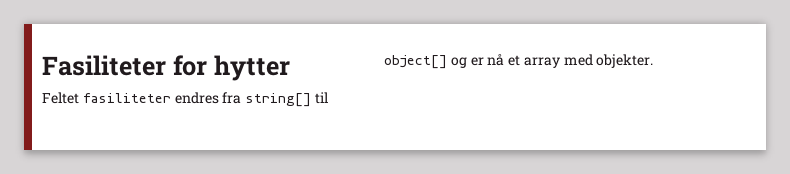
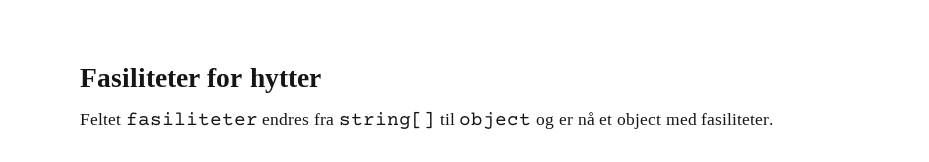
[384,55,447,69] object[] -> [459,112,532,129] object
[523,54,654,68] array med objekter. -> [616,113,774,129] object med fasiliteter.

